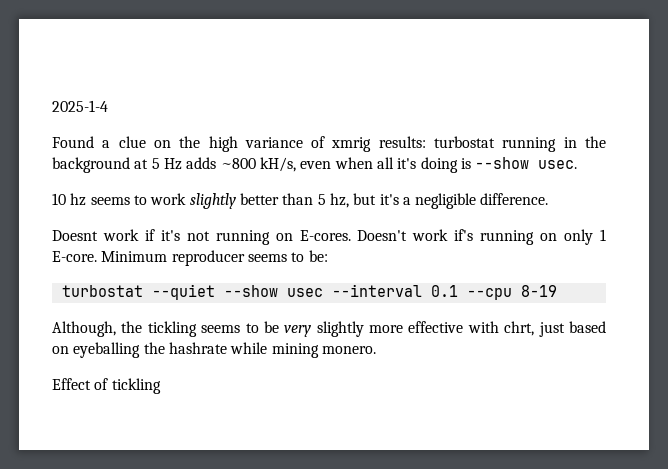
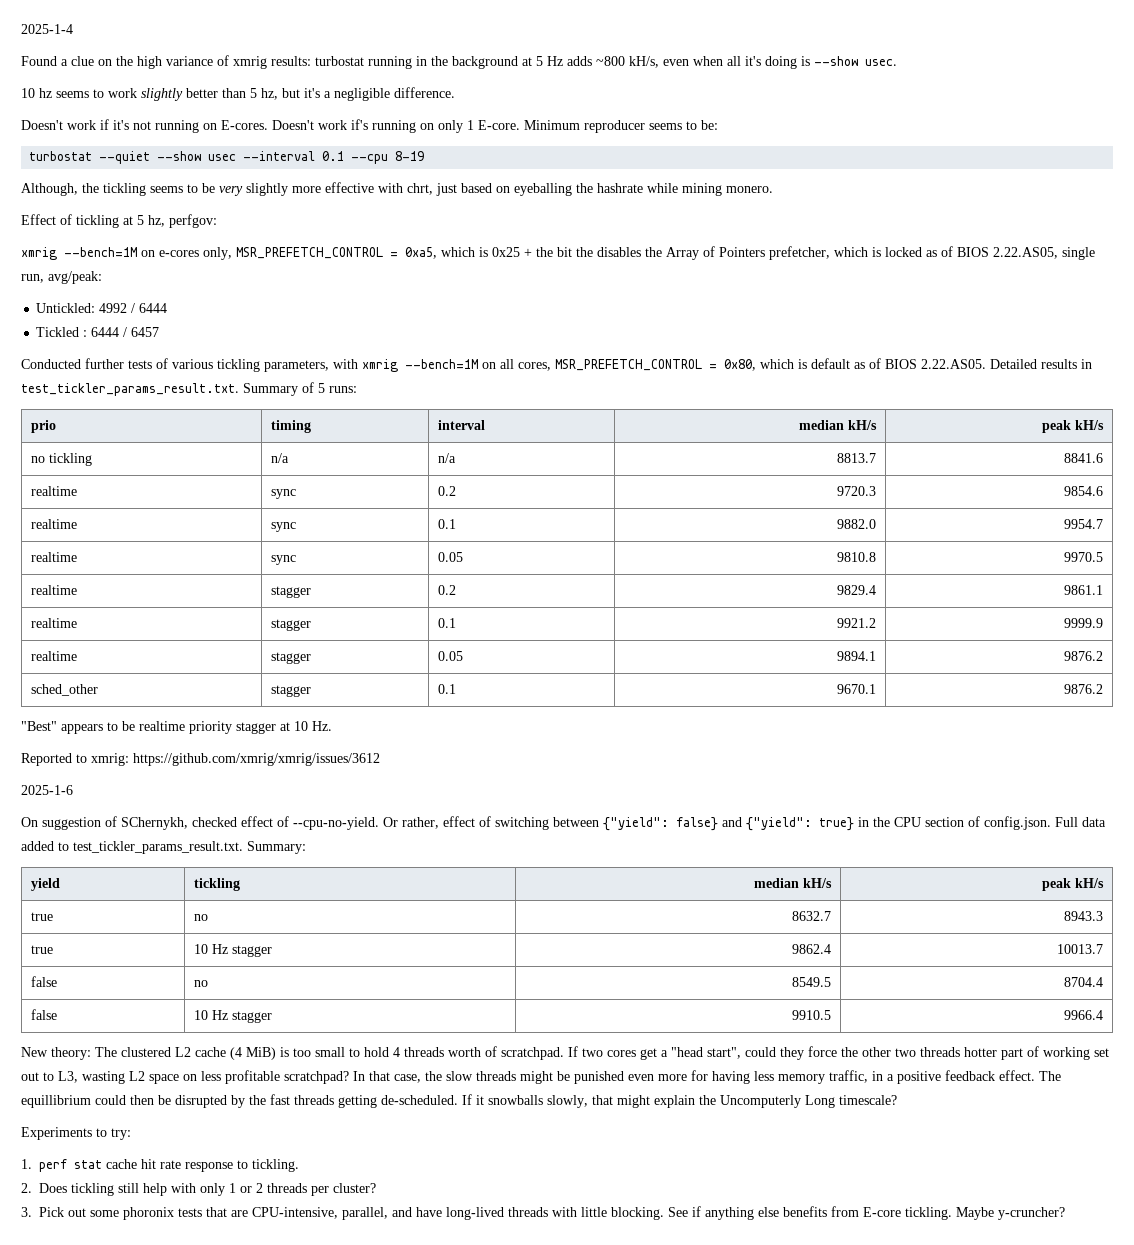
[52,230,98,241] Doesnt -> [21,120,63,130] Doesn't
(161, 386) none -> [123,214,217,228] [21,246,1095,260] [21,271,102,284] [36,303,168,313] [36,327,160,337] [21,358,1092,372] [21,382,357,396] [30,420,56,433] [270,420,311,433] [437,420,485,430] [799,420,878,430] [1042,420,1105,433] [30,453,92,466] [270,453,289,463] [437,453,456,463] [837,453,877,463] [1064,453,1104,463] [30,486,77,496] [270,489,296,499] [437,486,456,496] [837,486,877,496] [1064,486,1104,496] [30,519,77,529] [270,522,296,532] [437,519,456,529] [837,519,877,529] [1064,519,1104,529] [30,552,77,562] [270,555,296,565] [437,552,463,562] [837,552,877,562] [1064,552,1104,562] [30,585,77,595] [270,586,311,598] [437,585,456,595] [837,585,877,595] [1064,585,1104,595] [30,618,77,628] [270,619,311,631] [437,618,456,628] [837,618,877,628] [1064,618,1104,628] [30,651,77,661] [270,652,311,664] [437,651,463,661] [837,651,877,661] [1064,651,1104,661] [30,684,98,696] [270,685,311,697] [437,684,456,694] [837,684,877,694] [1064,684,1104,694] [21,721,332,734] [21,753,380,766] [21,785,73,795] [21,816,1106,831] [21,841,306,854] [30,878,60,891] [193,878,240,891] [754,878,833,888] [1042,878,1105,891] [30,912,53,921] [193,914,208,921] [792,911,832,921] [1064,911,1104,921] [30,945,53,954] [193,944,272,957] [792,944,832,954] [1057,944,1104,954] [30,976,57,987] [193,980,208,987] [792,977,832,987] [1064,977,1104,987] [30,1009,57,1020] [193,1010,272,1023] [792,1010,832,1020] [1064,1010,1104,1020] [21,1046,1109,1060] [21,1070,1061,1084] [21,1094,897,1108] [21,1127,131,1140] [21,1159,300,1172] [21,1183,377,1196] [21,1206,1066,1220] at 5 hz, perfgov: // xmrig --bench=1M on e-cores only, MSR_PREFETCH_CONTROL = 0xa5, which is 0x25 + the bit the disables the Array of Pointers prefetcher, which is locked as of BIOS 2.22.AS05, single run, avg/peak: // Untickled: 4992 / 6444 // Tickled : 6444 / 6457 // Conducted further tests of various tickling parameters, with xmrig --bench=1M on all cores, MSR_PREFETCH_CONTROL = 0x80, which is default as of BIOS 2.22.AS05. Detailed results in test_tickler_params_result.txt. Summary of 5 runs: // prio | timing | interval | median kH/s | peak kH/s // no tickling | n/a | n/a | 8813.7 | 8841.6 // realtime | sync | 0.2 | 9720.3 | 9854.6 // realtime | sync | 0.1 | 9882.0 | 9954.7 // realtime | sync | 0.05 | 9810.8 | 9970.5 // realtime | stagger | 0.2 | 9829.4 | 9861.1 // realtime | stagger | 0.1 | 9921.2 | 9999.9 // realtime | stagger | 0.05 | 9894.1 | 9876.2 // sched_other | stagger | 0.1 | 9670.1 | 9876.2 // "Best" appears to be realtime priority stagger at 10 Hz. // Reported to xmrig: https://github.com/xmrig/xmrig/issues/3612 // 2025-1-6 // On suggestion of SChernykh, checked effect of --cpu-no-yield. Or rather, effect of switching between {"yield": false} and {"yield": true} in the CPU section of config.json. Full data added to test_tickler_params_result.txt. Summary: // yield | tickling | median kH/s | peak kH/s // true | no | 8632.7 | 8943.3 // true | 10 Hz stagger | 9862.4 | 10013.7 // false | no | 8549.5 | 8704.4 // false | 10 Hz stagger | 9910.5 | 9966.4 // New theory: The clustered L2 cache (4 MiB) is too small to hold 4 threads worth of scratchpad. If two cores get a "head start", could they force the other two threads hotter part of working set out to L3, wasting L2 space on less profitable scratchpad? In that case, the slow threads might be punished even more for having less memory traffic, in a positive feedback effect. The equillibrium could then be disrupted by the fast threads getting de-scheduled. If it snowballs slowly, that might explain the Uncomputerly Long timescale? // Experiments to try: // 1. perf stat cache hit rate response to tickling. // 2. Does tickling still help with only 1 or 2 threads per cluster? // 3. Pick out some phoronix tests that are CPU-intensive, parallel, and have long-lived threads with little blocking. See if anything else benefits from E-core tickling. Maybe y-cruncher?

